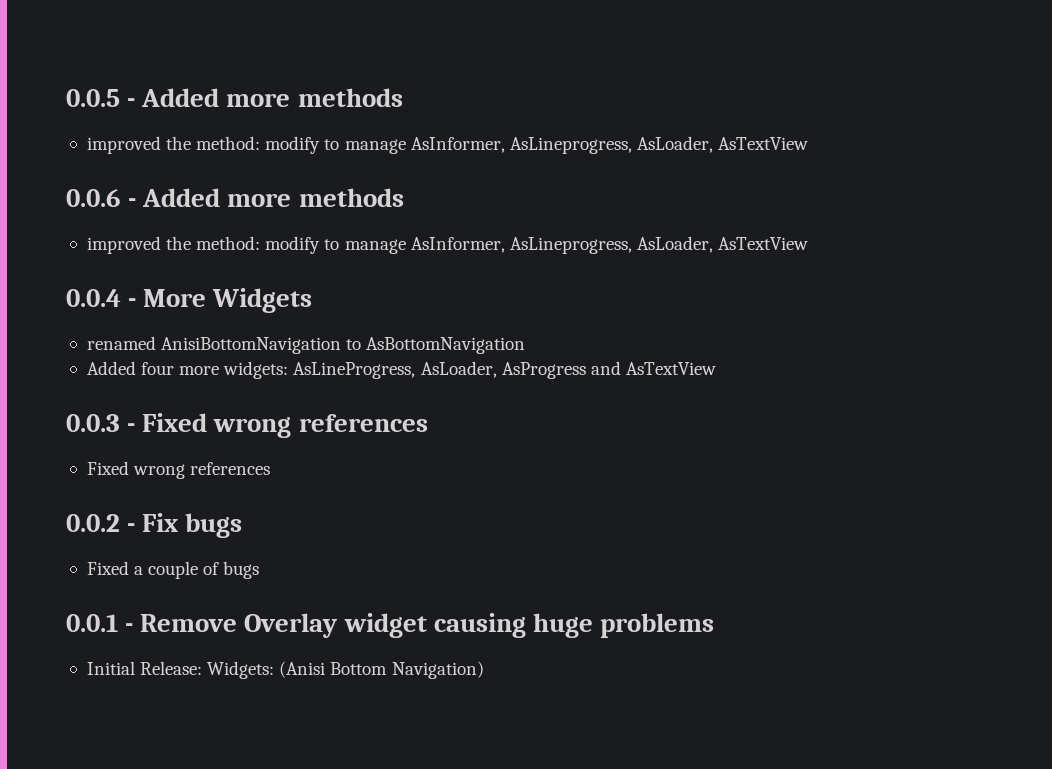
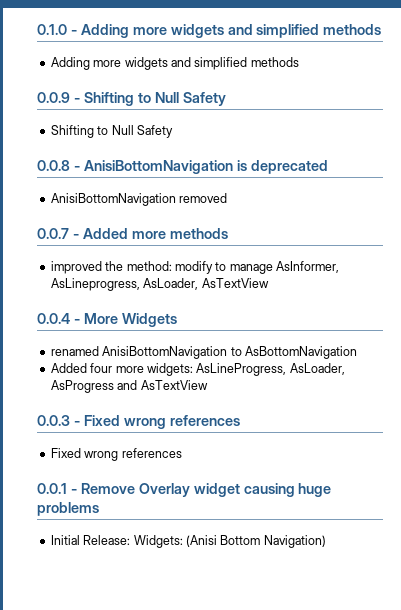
[66,88,403,107] [86,136,809,154] [66,189,121,207] 0.0.5 - Added more methods // improved the method: modify to manage AsInformer, AsLineprogress, AsLoader, AsTextView // 0.0.6 -> [37,24,382,38] [50,57,299,70] [37,92,226,106] [50,125,173,138] [37,160,328,174] [50,193,228,206] [37,228,69,239] 0.1.0 - Adding more widgets and simplified methods // Adding more widgets and simplified methods // 0.0.9 - Shifting to Null Safety // Shifting to Null Safety // 0.0.8 - AnisiBottomNavigation is deprecated // AnisiBottomNavigation removed // 0.0.7
[66,513,243,538] [86,561,260,579] // 0.0.2 - Fix bugs // Fixed a couple of bugs -> (182, 453) none

